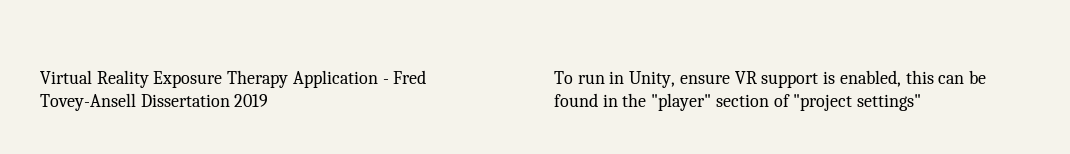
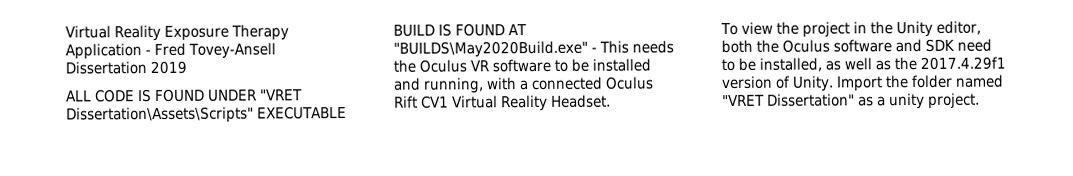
[554,70,986,88] [554,93,922,111] To run in Unity, ensure VR support is enabled, this can be found in the "player" section of "project settings" -> [66,88,303,103] [66,105,347,124] [393,23,527,37] [393,40,674,58] [393,58,651,73] [393,76,654,94] [394,94,611,112] [720,20,981,38] [721,38,992,54] [721,56,1006,72] [721,74,1004,92] [722,92,980,110] ALL CODE IS FOUND UNDER "VRET Dissertation\Assets\Scripts" EXECUTABLE BUILD IS FOUND AT "BUILDS\May2020Build.exe" - This needs the Oculus VR software to be installed and running, with a connected Oculus Rift CV1 Virtual Reality Headset. // To view the project in the Unity editor, both the Oculus software and SDK need to be installed, as well as the 2017.4.29f1 version of Unity. Import the folder named "VRET Dissertation" as a unity project.

